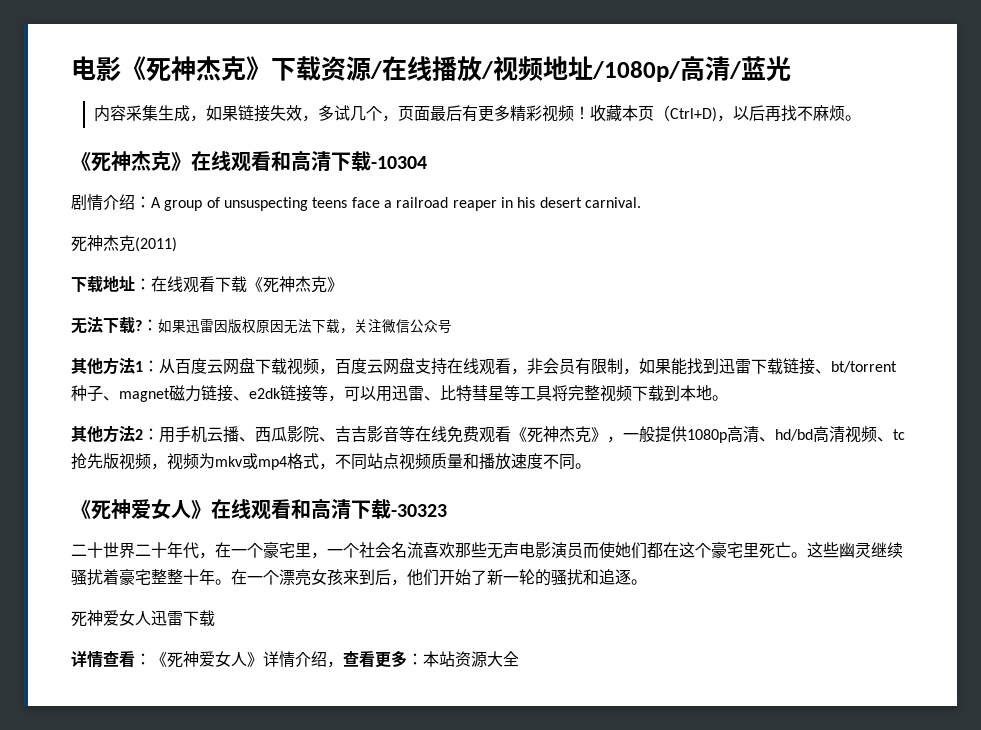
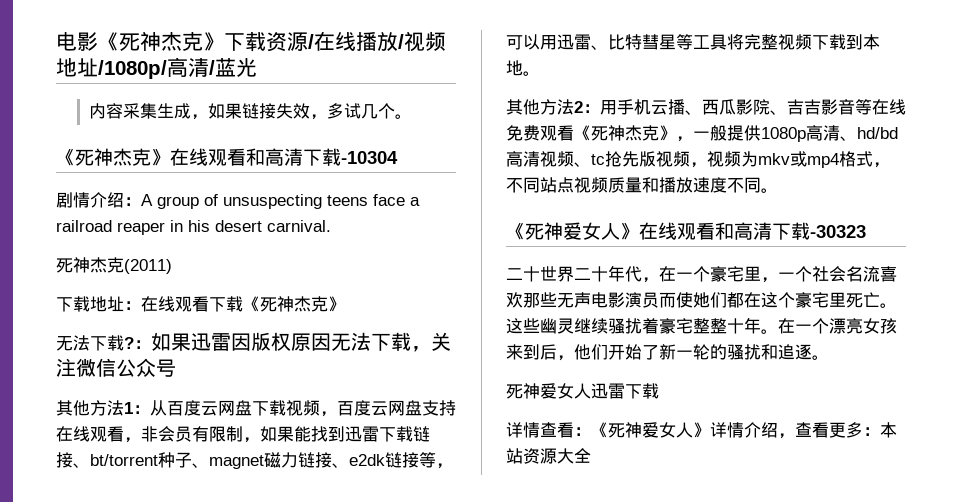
[381,105,845,122] ，页面最后有更多精彩视频！收藏本页（Ctrl+D)，以后再找不麻烦 -> (396, 111) none

